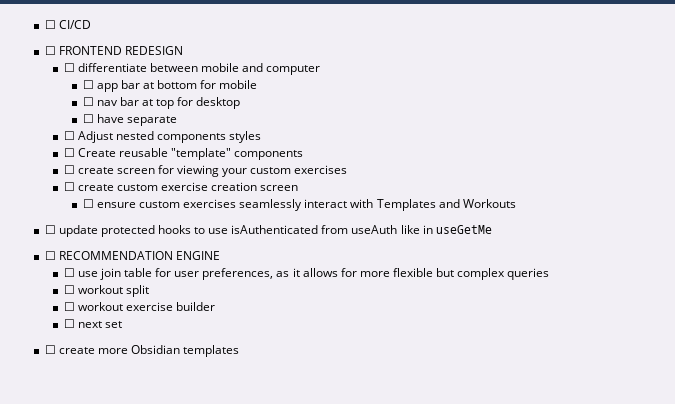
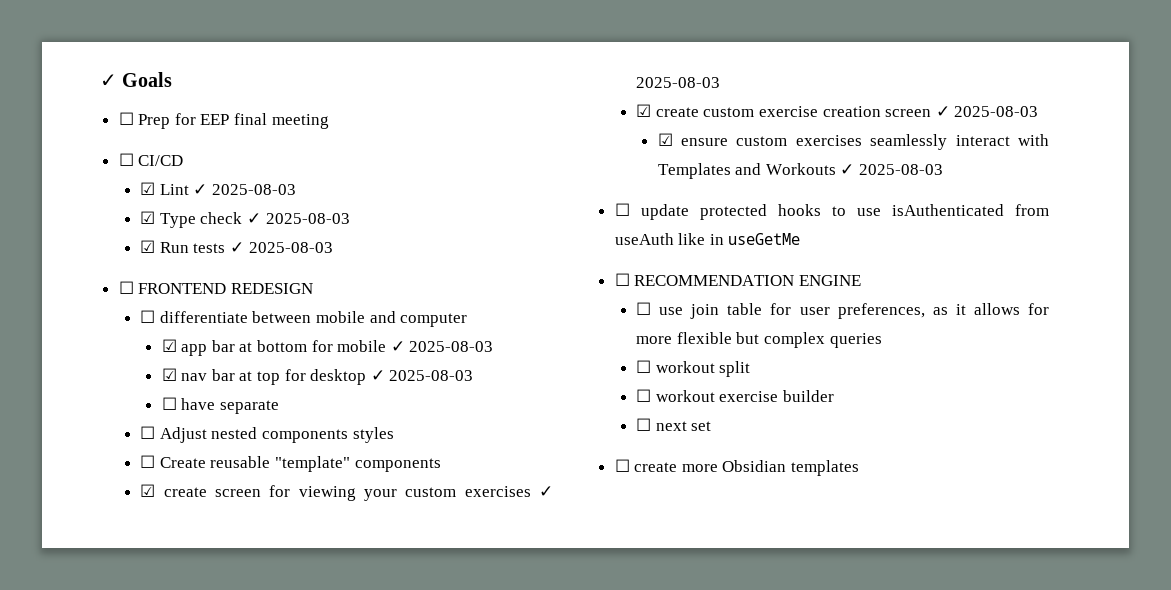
[44,20,91,29] ☐ CI/CD -> [100,72,173,87] [118,112,329,129] [118,153,184,166] [140,182,296,195] [140,211,350,228] [140,240,333,253] ✓ Goals // ☐ Prep for EEP final meeting // ☐ CI/CD // ☑ Lint ✓ 2025-08-03 // ☑ Type check ✓ 2025-08-03 // ☑ Run tests ✓ 2025-08-03
[82,80,94,89] ☐ -> [161,339,177,352] ☑
[82,97,94,106] // ☐ -> [390,341,494,352] [161,368,177,381] ✓ 2025-08-03 // ☑
(241, 103) none -> [370,370,474,381] ✓ 2025-08-03
[63,165,75,174] ☐ -> [140,484,156,497] ☑
[63,182,75,191] // ☐ -> [539,486,553,497] [636,77,721,88] [636,104,652,117] ✓ 2025-08-03 // ☑
[82,199,94,208] // ☐ -> [935,106,1039,117] [657,133,673,146] ✓ 2025-08-03 // ☑
(516, 203) none -> [840,164,943,175] ✓ 2025-08-03

